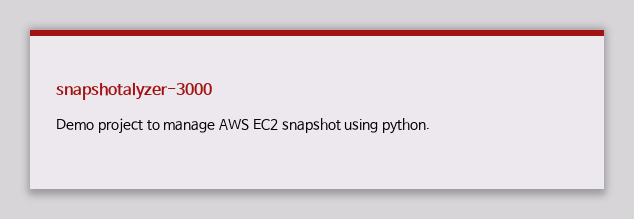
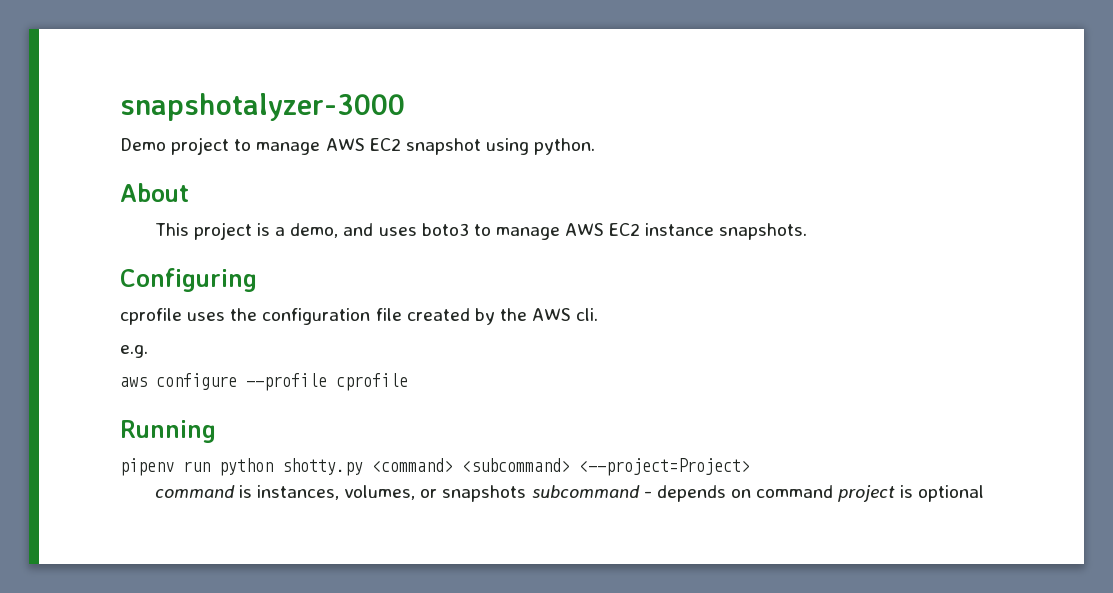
(431, 126) none -> [120,183,189,202] [154,222,808,240] [120,268,257,292] [120,308,599,325] [120,345,148,358] [120,373,408,391] [120,420,216,443] [120,458,750,476] [154,485,985,502] // About // This project is a demo, and uses boto3 to manage AWS EC2 instance snapshots. // Configuring // cprofile uses the configuration file created by the AWS cli. // e.g. // aws configure --profile cprofile // Running // pipenv run python shotty.py <command> <subcommand> <--project=Project> // command is instances, volumes, or snapshots subcommand - depends on command project is optional

